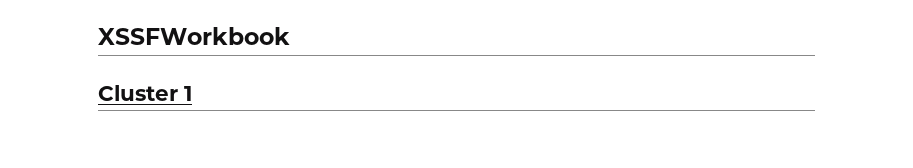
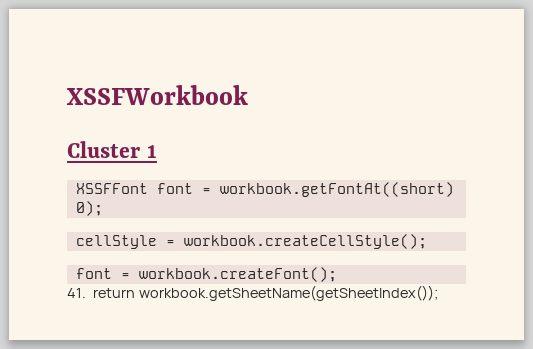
(192, 93) none -> [75,182,454,197] [75,201,103,216] [75,234,427,249] [75,267,337,282] [67,285,439,301] // XSSFFont font = workbook.getFontAt((short) 0); // cellStyle = workbook.createCellStyle(); // font = workbook.createFont(); // 41. return workbook.getSheetName(getSheetIndex());

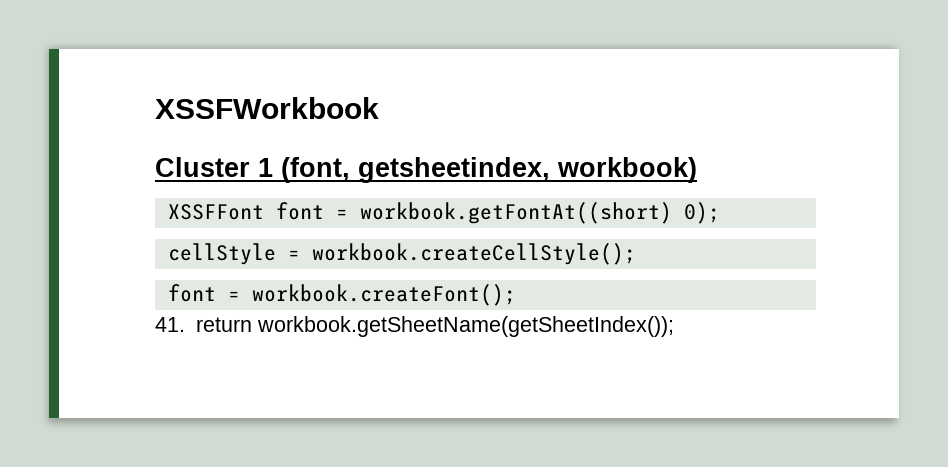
(157, 151) none -> [281,157,697,183] (font, getsheetindex, workbook)

